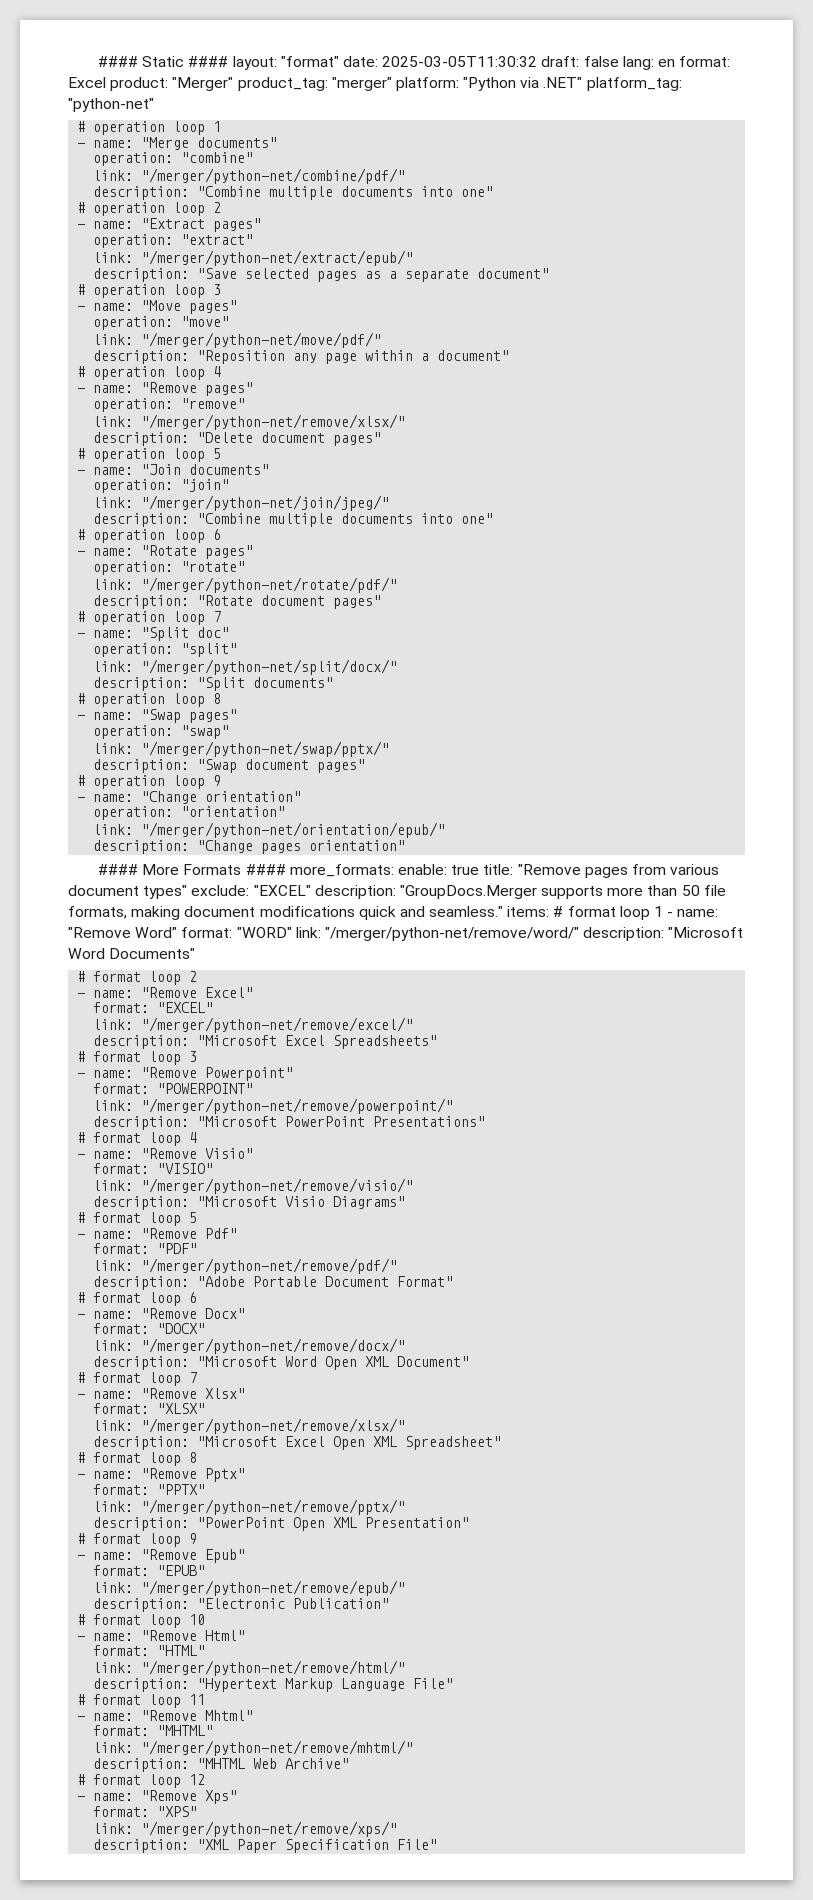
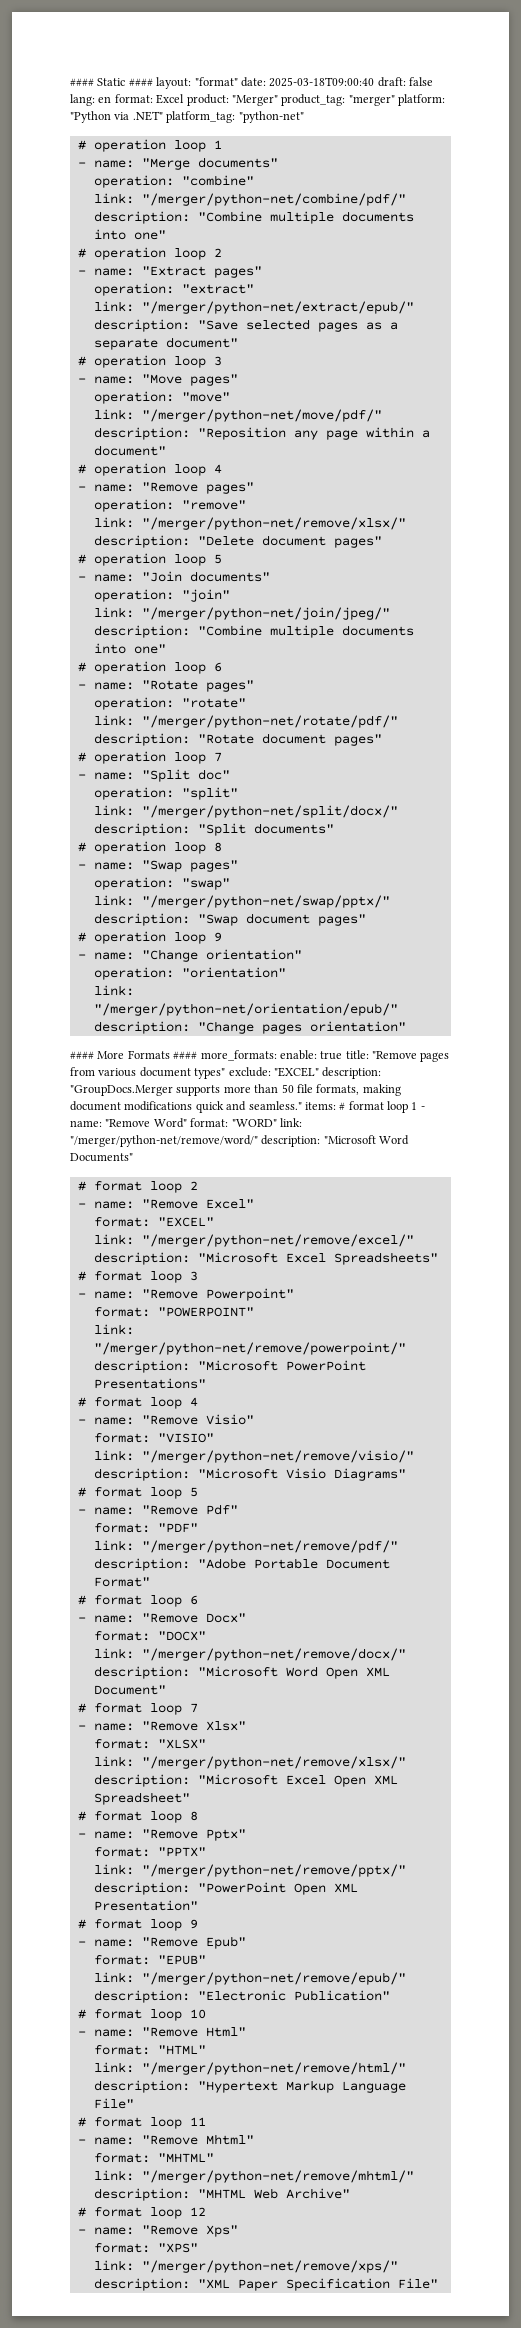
[382,56,538,67] 2025-03-05T11:30:32 -> [269,77,375,87] 2025-03-18T09:00:40

